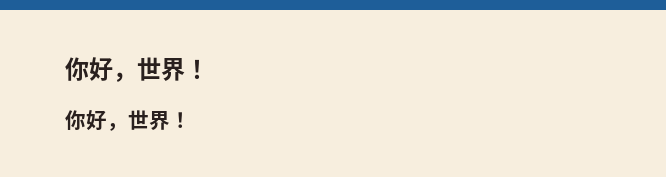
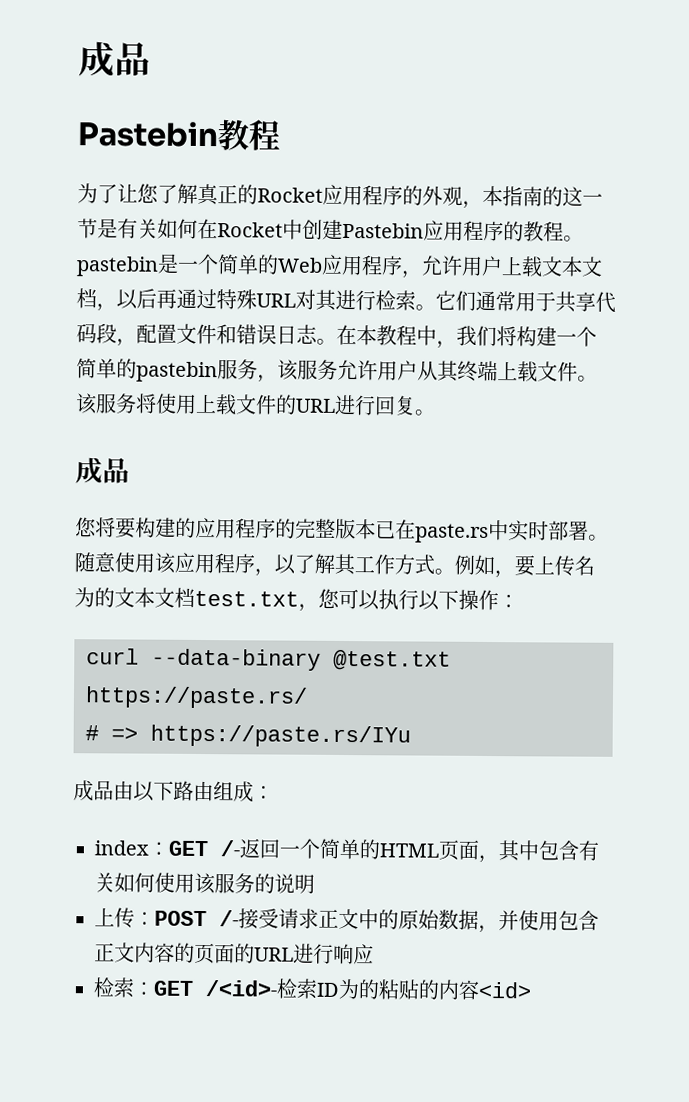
[65,57,209,82] [65,110,191,131] 你好，世界！ // 你好，世界！ -> [78,41,151,77] [77,119,281,151] [77,183,603,209] [77,218,584,242] [76,253,603,279] [76,288,616,313] [76,323,597,349] [76,358,598,383] [75,393,435,416] [75,457,130,484] [75,517,609,544] [74,552,595,579] [74,587,519,612] [86,648,451,671] [85,686,308,709] [85,724,411,748] [73,780,274,803] [94,838,599,864] [94,872,315,895] [94,907,599,934] [94,942,374,965] [93,977,531,1000] 成品 // Pastebin教程 // 为了让您了解真正的Rocket应用程序的外观，本指南的这一节是有关如何在Rocket中创建Pastebin应用程序的教程。pastebin是一个简单的Web应用程序，允许用户上载文本文档，以后再通过特殊URL对其进行检索。它们通常用于共享代码段，配置文件和错误日志。在本教程中，我们将构建一个简单的pastebin服务，该服务允许用户从其终端上载文件。该服务将使用上载文件的URL进行回复。 // 成品 // 您将要构建的应用程序的完整版本已在paste.rs中实时部署。随意使用该应用程序，以了解其工作方式。例如，要上传名为的文本文档test.txt，您可以执行以下操作： // curl --data-binary @test.txt https://paste.rs/ // # => https://paste.rs/IYu // 成品由以下路由组成： // index：GET /-返回一个简单的HTML页面，其中包含有关如何使用该服务的说明 // 上传：POST /-接受请求正文中的原始数据，并使用包含正文内容的页面的URL进行响应 // 检索：GET /<id>-检索ID为的粘贴的内容<id>

